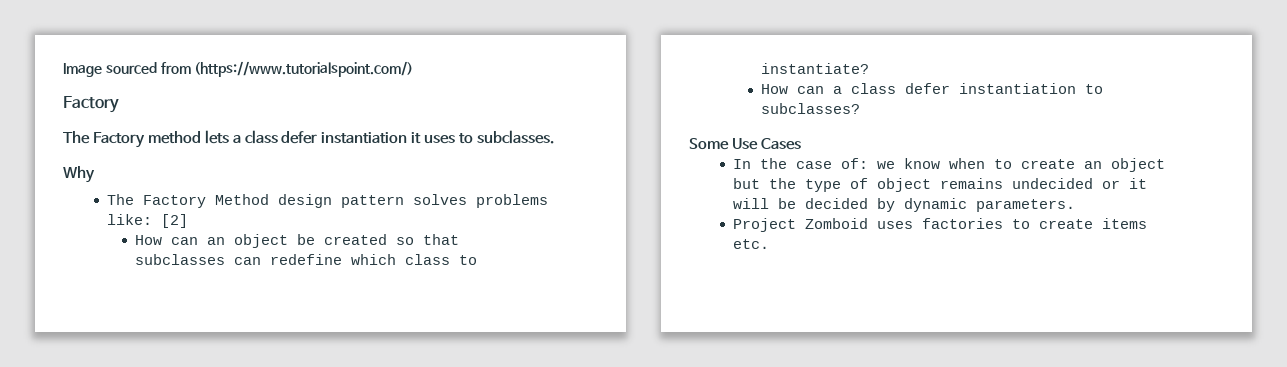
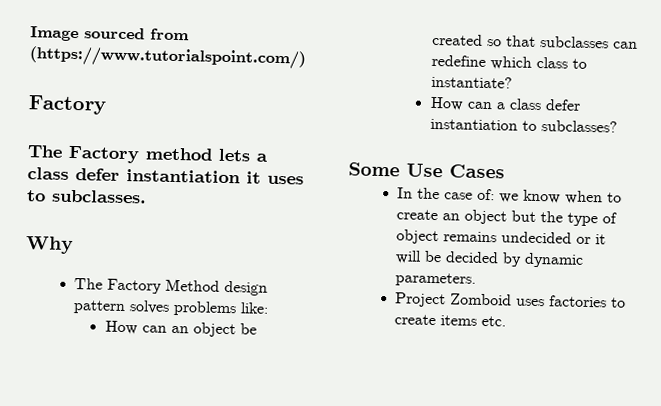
[161,214,189,228] [2] -> (270, 308) none

